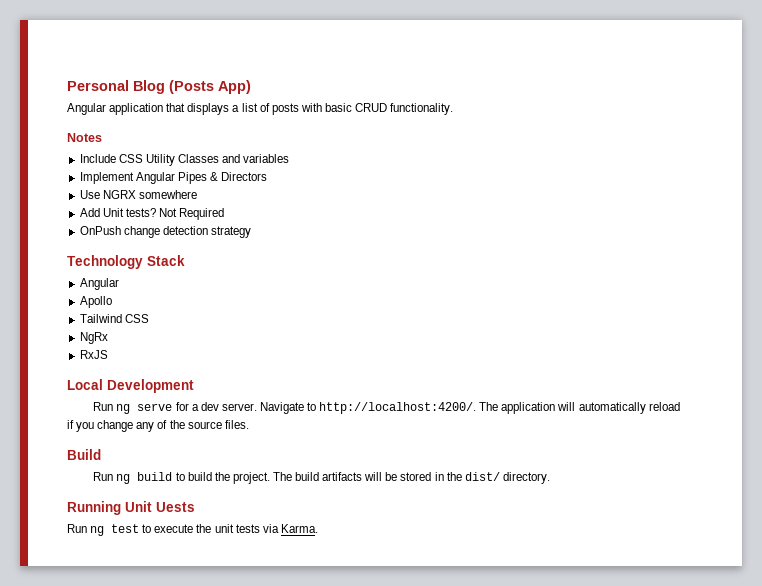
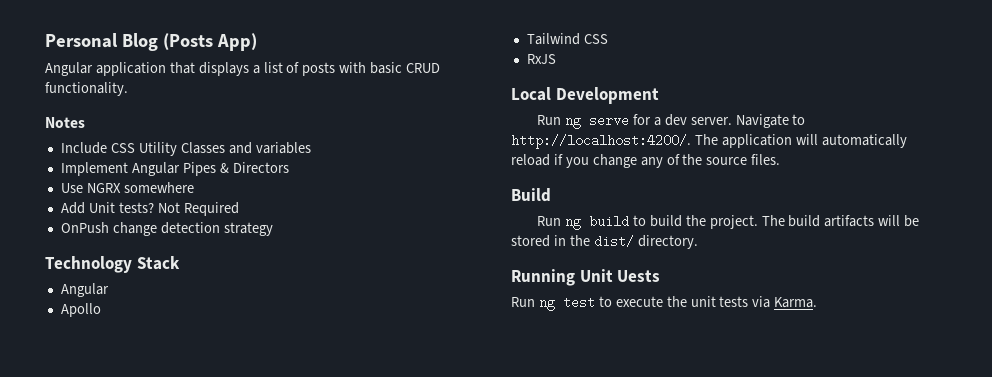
[79,332,108,344] // NgRx -> (608, 39) none

